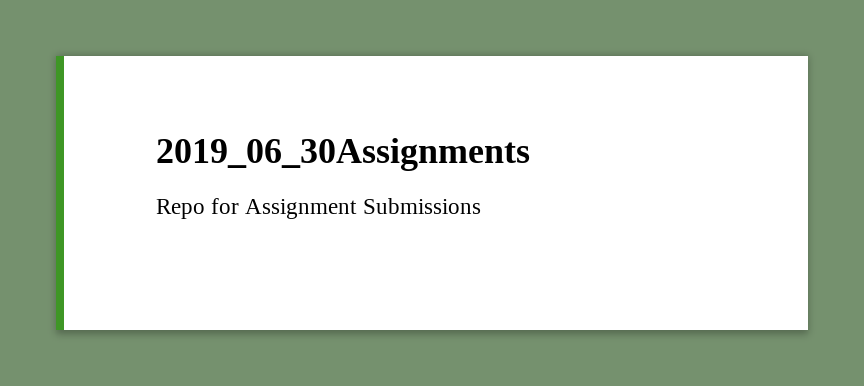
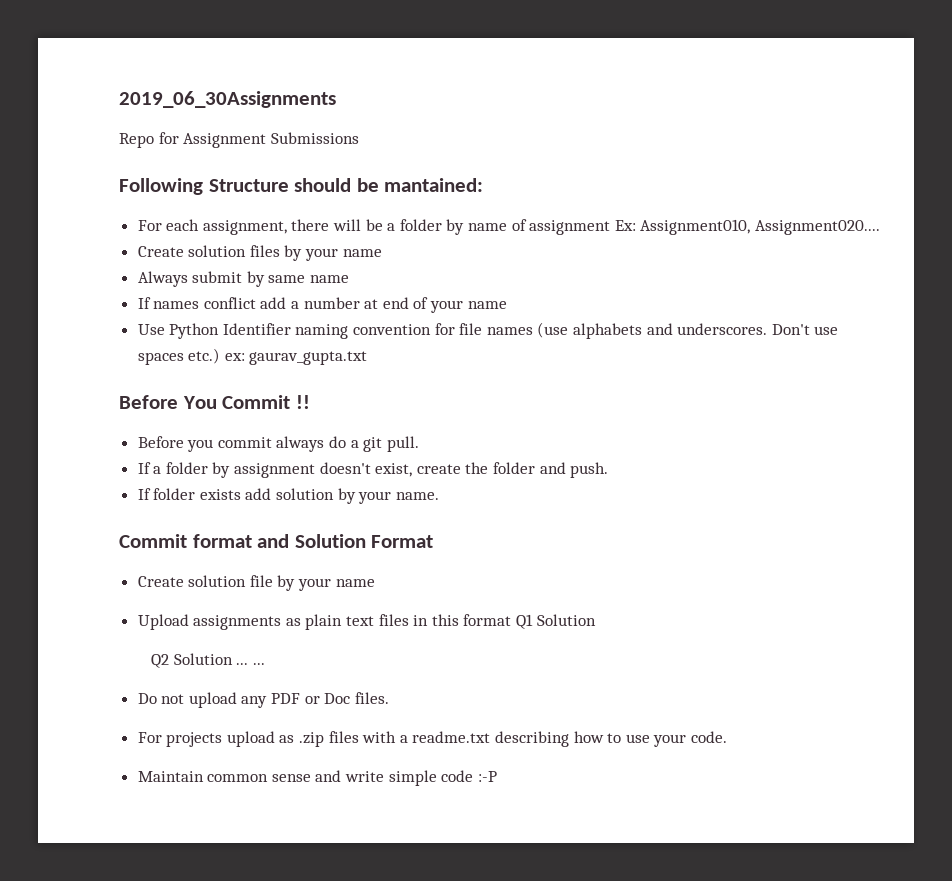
(481, 206) none -> [119,178,484,195] [137,219,880,235] [137,245,382,261] [137,271,350,287] [137,297,507,313] [137,322,839,339] [137,348,368,365] [119,395,310,409] [137,436,419,452] [137,462,609,478] [137,488,439,504] [119,534,434,548] [137,575,375,591] [137,614,596,630] [150,653,265,668] [137,692,389,708] [137,731,727,747] [137,770,497,786] // Following Structure should be mantained: // For each assignment, there will be a folder by name of assignment Ex: Assignment010, Assignment020.... // Create solution files by your name // Always submit by same name // If names conflict add a number at end of your name // Use Python Identifier naming convention for file names (use alphabets and underscores. Don't use spaces etc.) ex: gaurav_gupta.txt // Before You Commit !! // Before you commit always do a git pull. // If a folder by assignment doesn't exist, create the folder and push. // If folder exists add solution by your name. // Commit format and Solution Format // Create solution file by your name // Upload assignments as plain text files in this format Q1 Solution // Q2 Solution ... ... // Do not upload any PDF or Doc files. // For projects upload as .zip files with a readme.txt describing how to use your code. // Maintain common sense and write simple code :-P

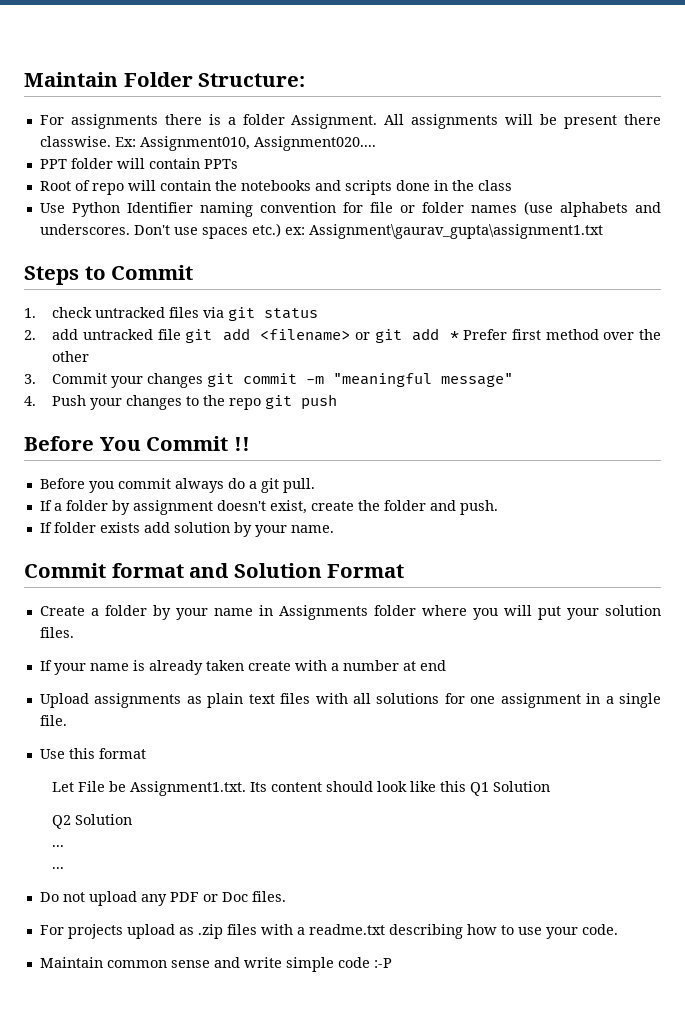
[119,91,336,108] [119,132,359,148] [119,178,484,195] [137,219,880,235] [137,245,382,261] [137,271,350,287] [137,297,507,313] 2019_06_30Assignments // Repo for Assignment Submissions // Following Structure should be mantained: // For each assignment, there will be a folder by name of assignment Ex: Assignment010, Assignment020.... // Create solution files by your name // Always submit by same name // If names conflict add a number at end of your name -> [24,72,306,87] [39,114,661,129] [39,136,376,151] [39,158,238,169] [39,180,512,195] Maintain Folder Structure: // For assignments there is a folder Assignment. All assignments will be present there classwise. Ex: Assignment010, Assignment020.... // PPT folder will contain PPTs // Root of repo will contain the notebooks and scripts done in the class
(483, 329) none -> [399,202,464,213] or folder
[249,351,368,365] gaurav_gupta.txt -> [308,224,603,239] [24,265,194,285] [24,307,319,321] [24,328,661,343] [52,351,90,362] [24,373,514,388] [24,394,338,410] Assignment\gaurav_gupta\assignment1.txt // Steps to Commit // 1. check untracked files via git status // 2. add untracked file git add <filename> or git add * Prefer first method over the other // 3. Commit your changes git commit -m "meaningful message" // 4. Push your changes to the repo git push
[188,575,375,591] solution file by your name -> [90,605,661,620] [39,627,74,638] [39,660,446,675] a folder by your name in Assignments folder where you will put your solution files. // If your name is already taken create with a number at end
[413,614,512,626] in this format -> [315,693,661,708] [39,715,67,726] [39,748,146,759] [52,781,467,796] with all solutions for one assignment in a single file. // Use this format // Let File be Assignment1.txt. Its content should look like this
[236,663,249,665] ... -> [52,845,65,847] // ... //

